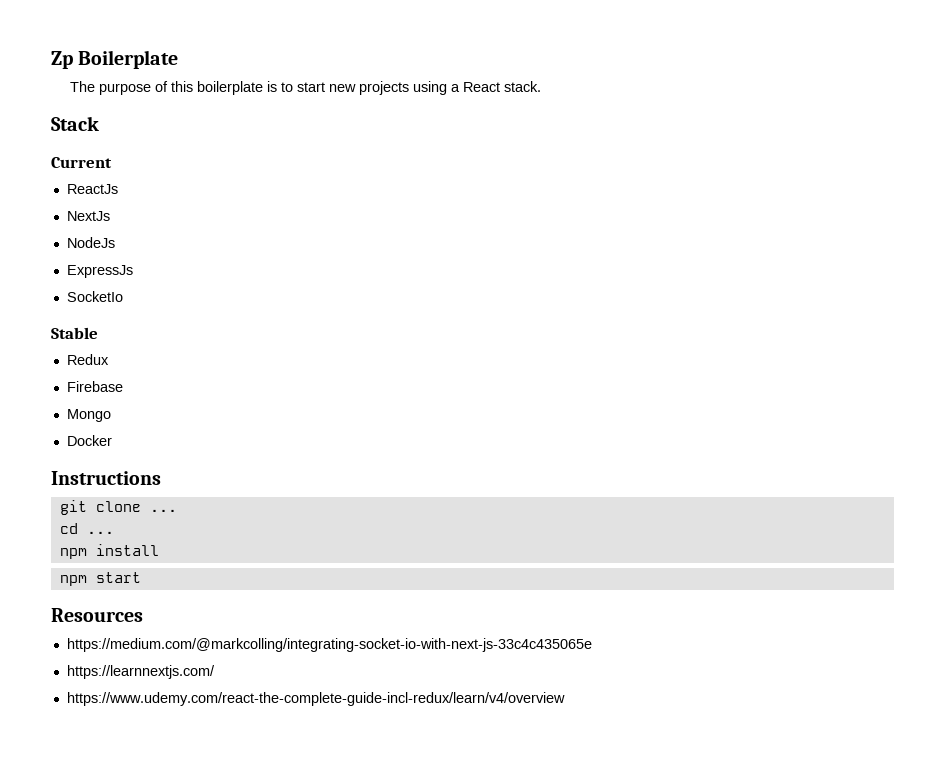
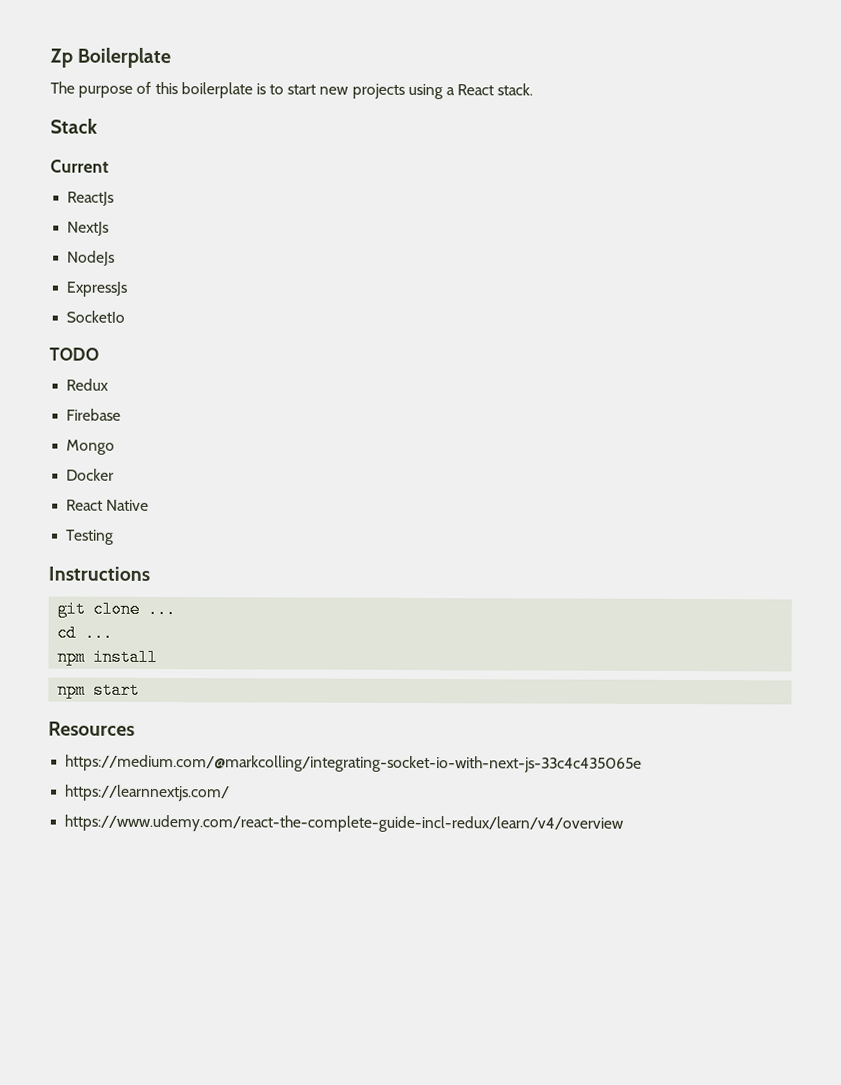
[51,327,98,339] Stable -> [49,347,99,361] TODO
(112, 440) none -> [66,499,150,511] [65,529,115,545] // React Native // Testing

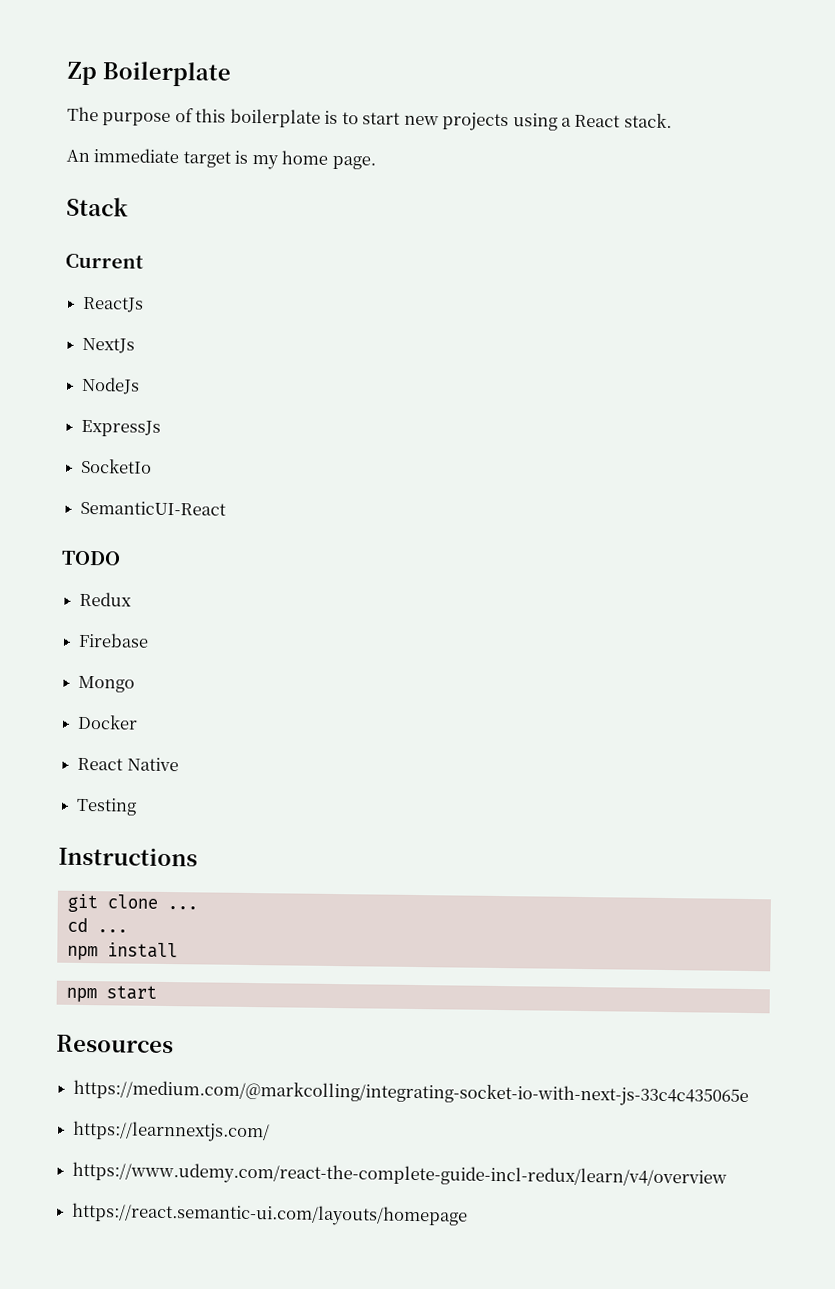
(534, 89) none -> [66,148,376,170] // An immediate target is my home page.
(126, 316) none -> [80,500,227,516] // SemanticUI-React
(625, 823) none -> [72,1202,469,1227] // https://react.semantic-ui.com/layouts/homepage

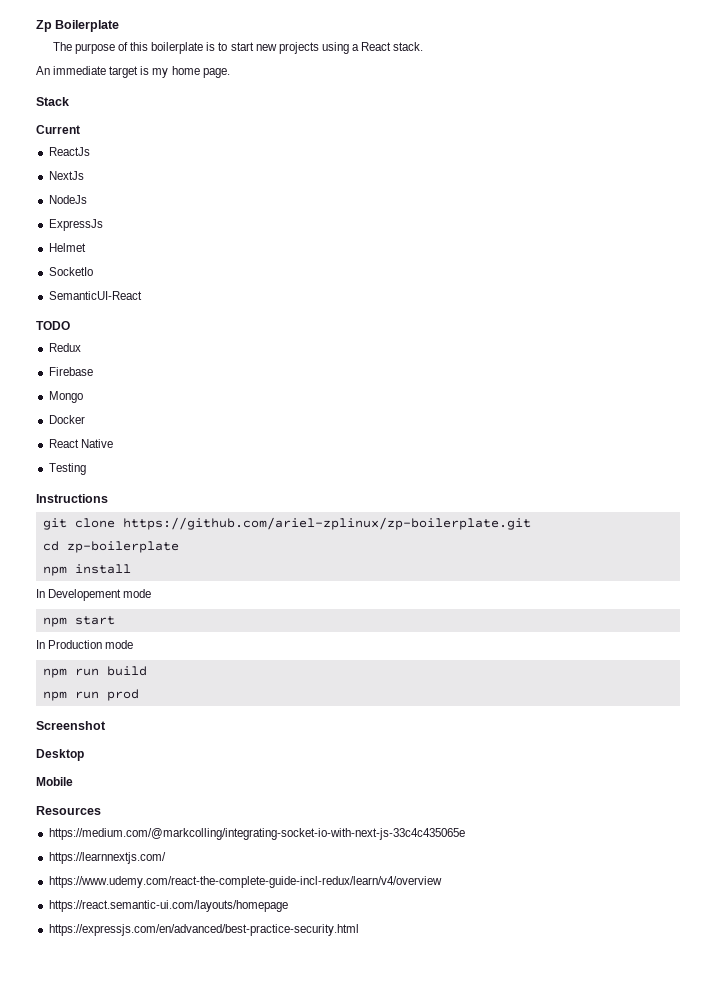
(162, 428) none -> [48,243,86,252] // Helmet
[166,906,198,910] ... -> [122,517,531,530] https://github.com/ariel-zplinux/zp-boilerplate.git
[96,929,128,933] ... -> [66,541,179,553] zp-boilerplate
(178, 950) none -> [36,589,152,601] // In Developement mode
(157, 992) none -> [36,640,134,649] [42,666,147,678] [42,689,139,701] [36,721,106,730] [36,749,84,761] [36,777,73,786] // In Production mode // npm run build // npm run prod // Screenshot // Desktop // Mobile
(469, 1214) none -> [48,924,359,936] // https://expressjs.com/en/advanced/best-practice-security.html

